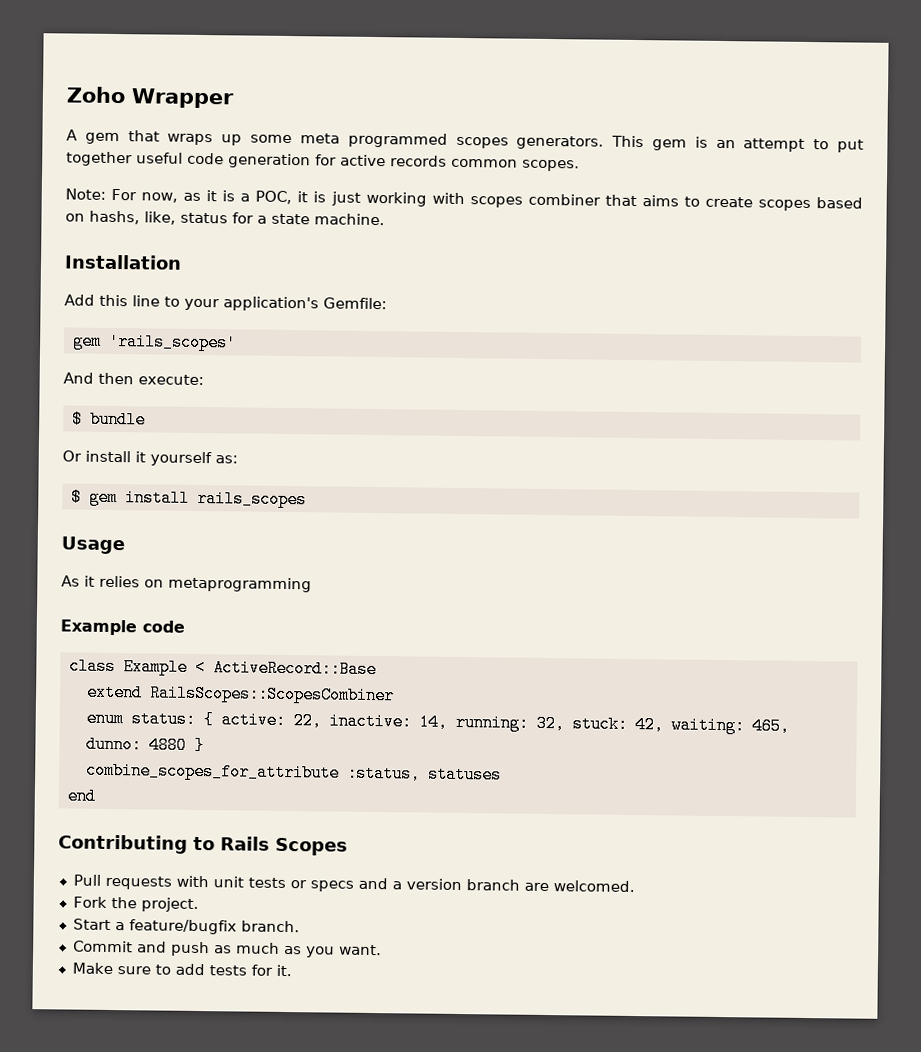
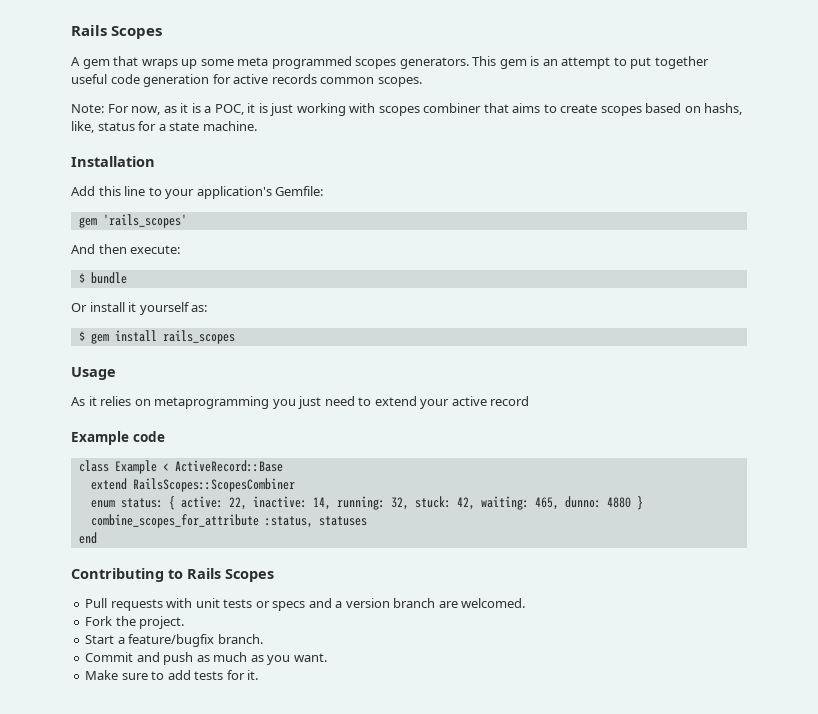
[66,86,235,109] Zoho Wrapper -> [71,25,163,39] Rails Scopes
(312, 584) none -> [272,396,530,409] you just need to extend your active record

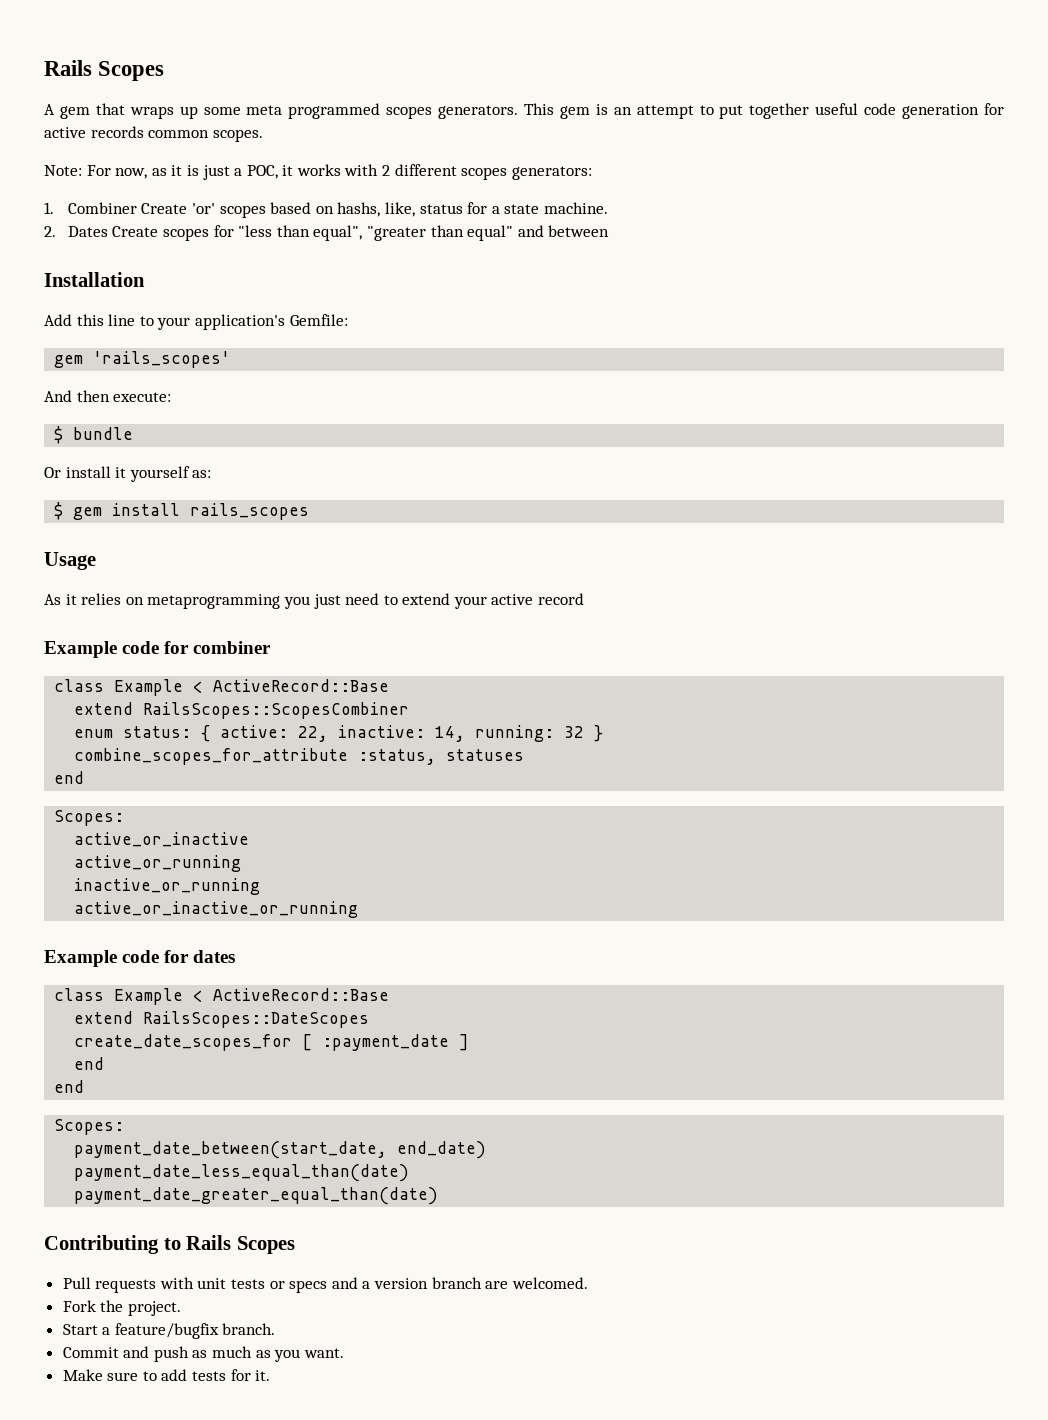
(201, 108) none -> [202,165,230,180] just
[258,103,598,116] is just working with scopes combiner that aims to create -> [296,164,592,180] [44,202,216,214] works with 2 different scopes generators: // 1. Combiner Create 'or'
(257, 126) none -> [44,225,610,241] // 2. Dates Create scopes for "less than equal", "greater than equal" and between
(165, 436) none -> [164,641,272,654] for combiner
[390,496,631,510] 32, stuck: 42, waiting: 465, dunno: 4880 -> [564,726,585,738] 32
(97, 538) none -> [54,810,125,826] [74,832,250,847] [74,855,242,872] [74,878,261,895] [74,901,359,918] [44,950,236,967] [54,988,390,1005] [74,1011,370,1028] [74,1034,470,1051] [74,1057,105,1070] [54,1080,85,1093] [54,1119,125,1135] [74,1141,487,1159] [74,1164,410,1182] [74,1187,439,1205] // Scopes: // active_or_inactive // active_or_running // inactive_or_running // active_or_inactive_or_running // Example code for dates // class Example < ActiveRecord::Base // extend RailsScopes::DateScopes // create_date_scopes_for [ :payment_date ] // end // end // Scopes: // payment_date_between(start_date, end_date) // payment_date_less_equal_than(date) // payment_date_greater_equal_than(date)

